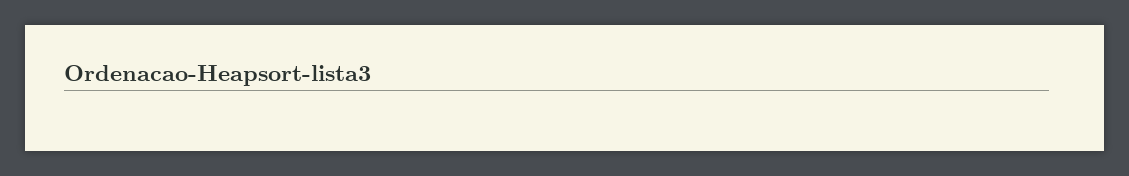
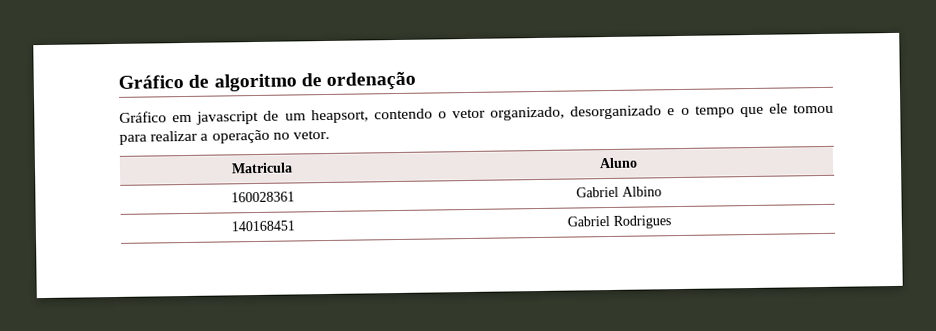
[64,65,371,86] Ordenacao-Heapsort-lista3 -> [118,71,417,92] [119,103,834,125] [119,129,330,145] [231,162,293,174] [599,157,638,169] [230,191,295,203] [576,186,662,198] [230,220,295,232] [567,215,671,229] Gráfico de algoritmo de ordenação // Gráfico em javascript de um heapsort, contendo o vetor organizado, desorganizado e o tempo que ele tomou para realizar a operação no vetor. // Matricula | Aluno // 160028361 | Gabriel Albino // 140168451 | Gabriel Rodrigues

